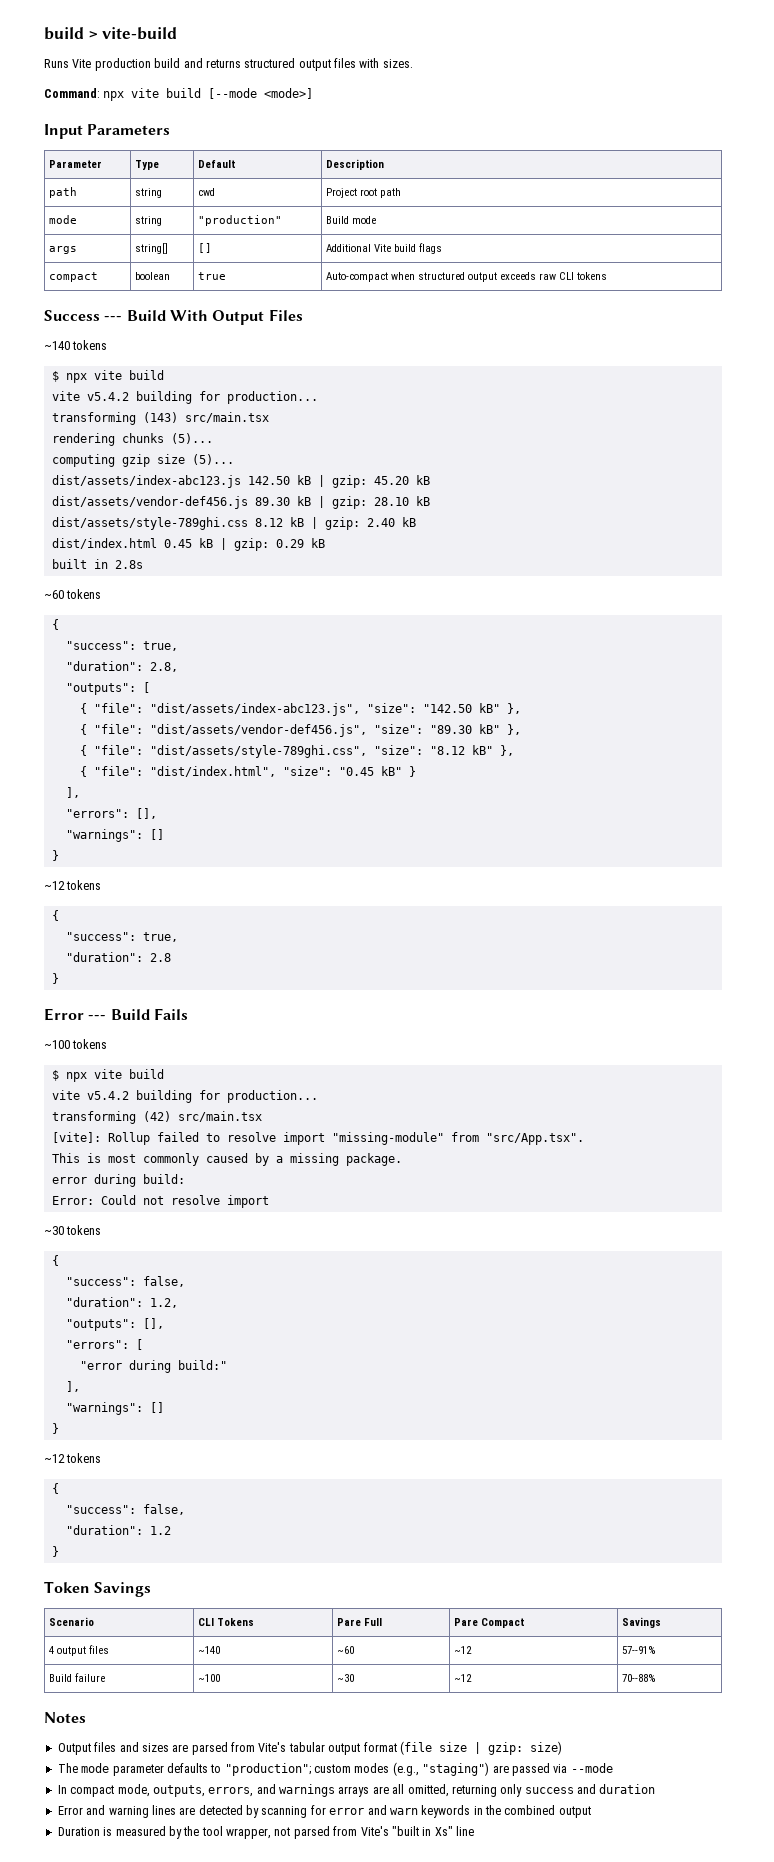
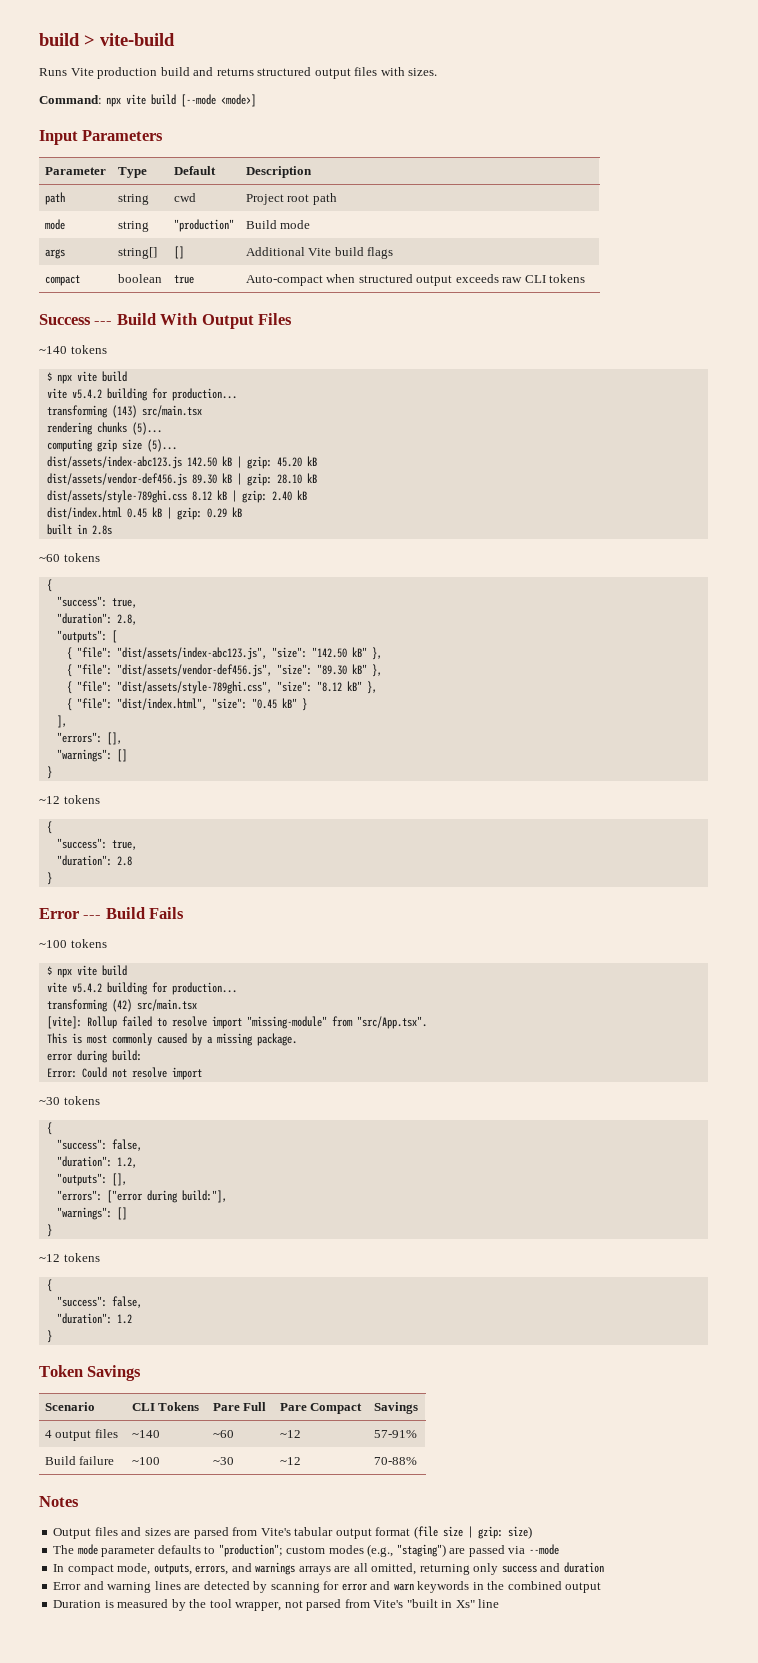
[135,1339,143,1350] [79,1360,227,1373] [65,1381,80,1392] [ // "error during build:" // ], -> [106,1190,227,1203] ["error during build:"],
[622,1646,656,1654] 57--91% -> [373,1430,417,1438] 57-91%
[622,1674,656,1682] 70--88% -> [373,1457,417,1465] 70-88%

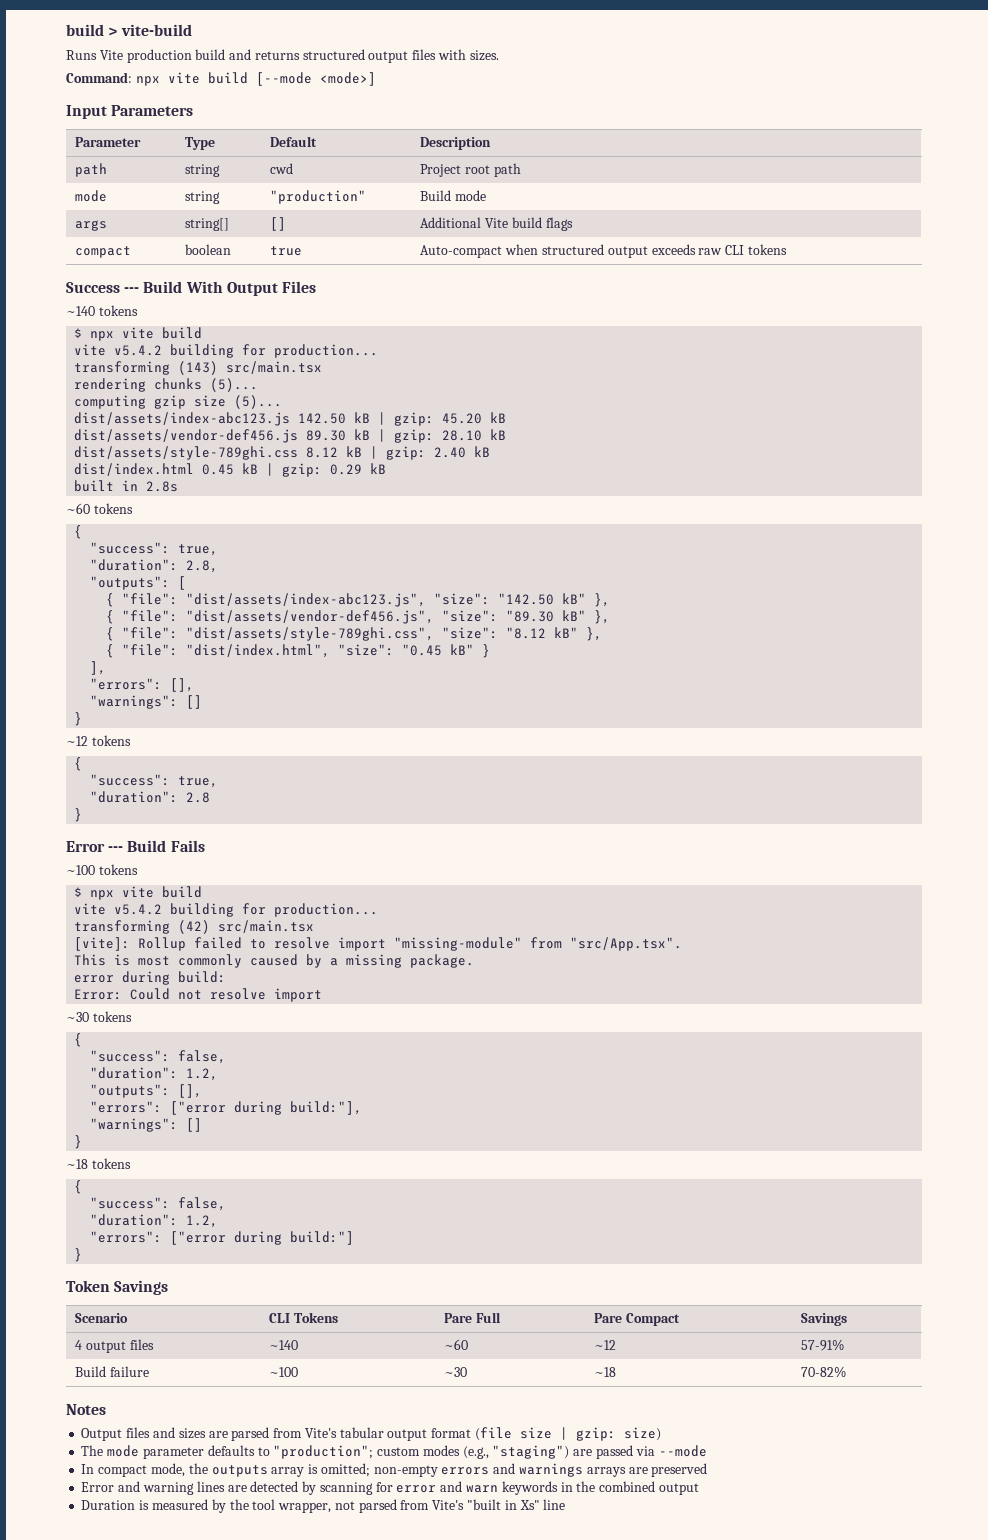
[39,1253,100,1262] [46,1279,52,1292] [56,1296,142,1308] [56,1313,132,1324] ~12 tokens // { // "success": false, // "duration": 1.2 -> [66,1158,131,1169] [74,1180,83,1194] [90,1197,227,1211] [90,1214,219,1228] [90,1231,355,1245] ~18 tokens // { // "success": false, // "duration": 1.2, // "errors": ["error during build:"]
[279,1457,301,1465] [373,1457,417,1465] ~12 | 70-88% -> [594,1367,617,1377] [801,1366,847,1378] ~18 | 70-82%
[153,1562,604,1575] outputs, errors, and warnings arrays are all omitted, returning only success and duration -> [188,1463,708,1477] the outputs array is omitted; non-empty errors and warnings arrays are preserved

